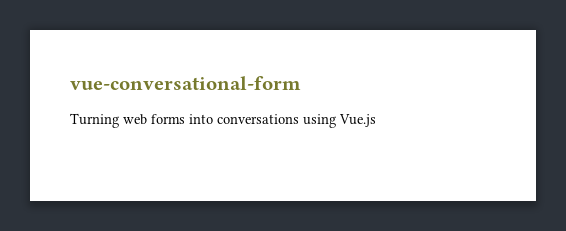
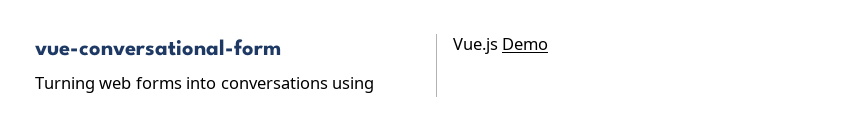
(376, 120) none -> [502,38,549,50] Demo

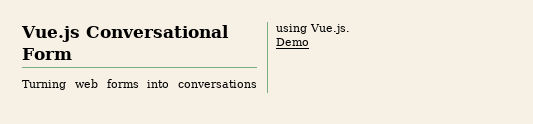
[35,39,281,56] vue-conversational-form -> [21,25,229,42] [22,48,72,60] Vue.js Conversational Form
[453,38,498,54] Vue.js -> [310,24,350,34] Vue.js. //

